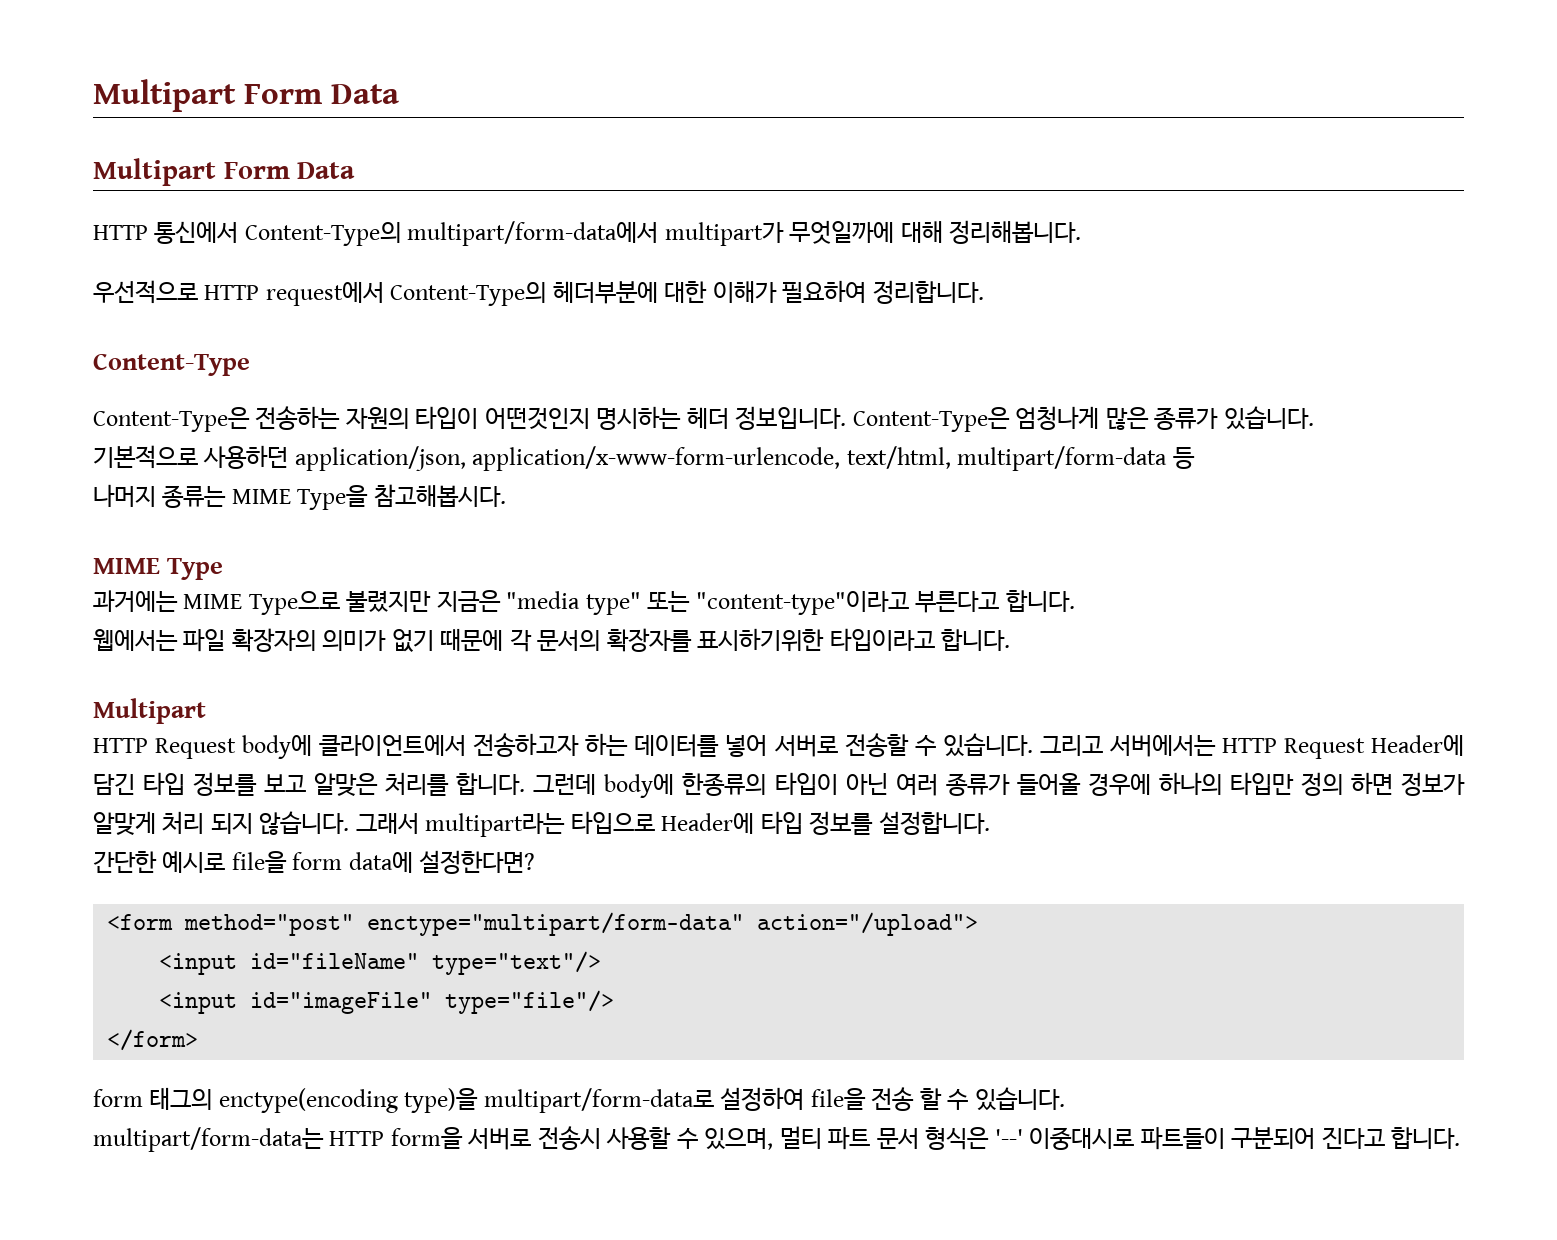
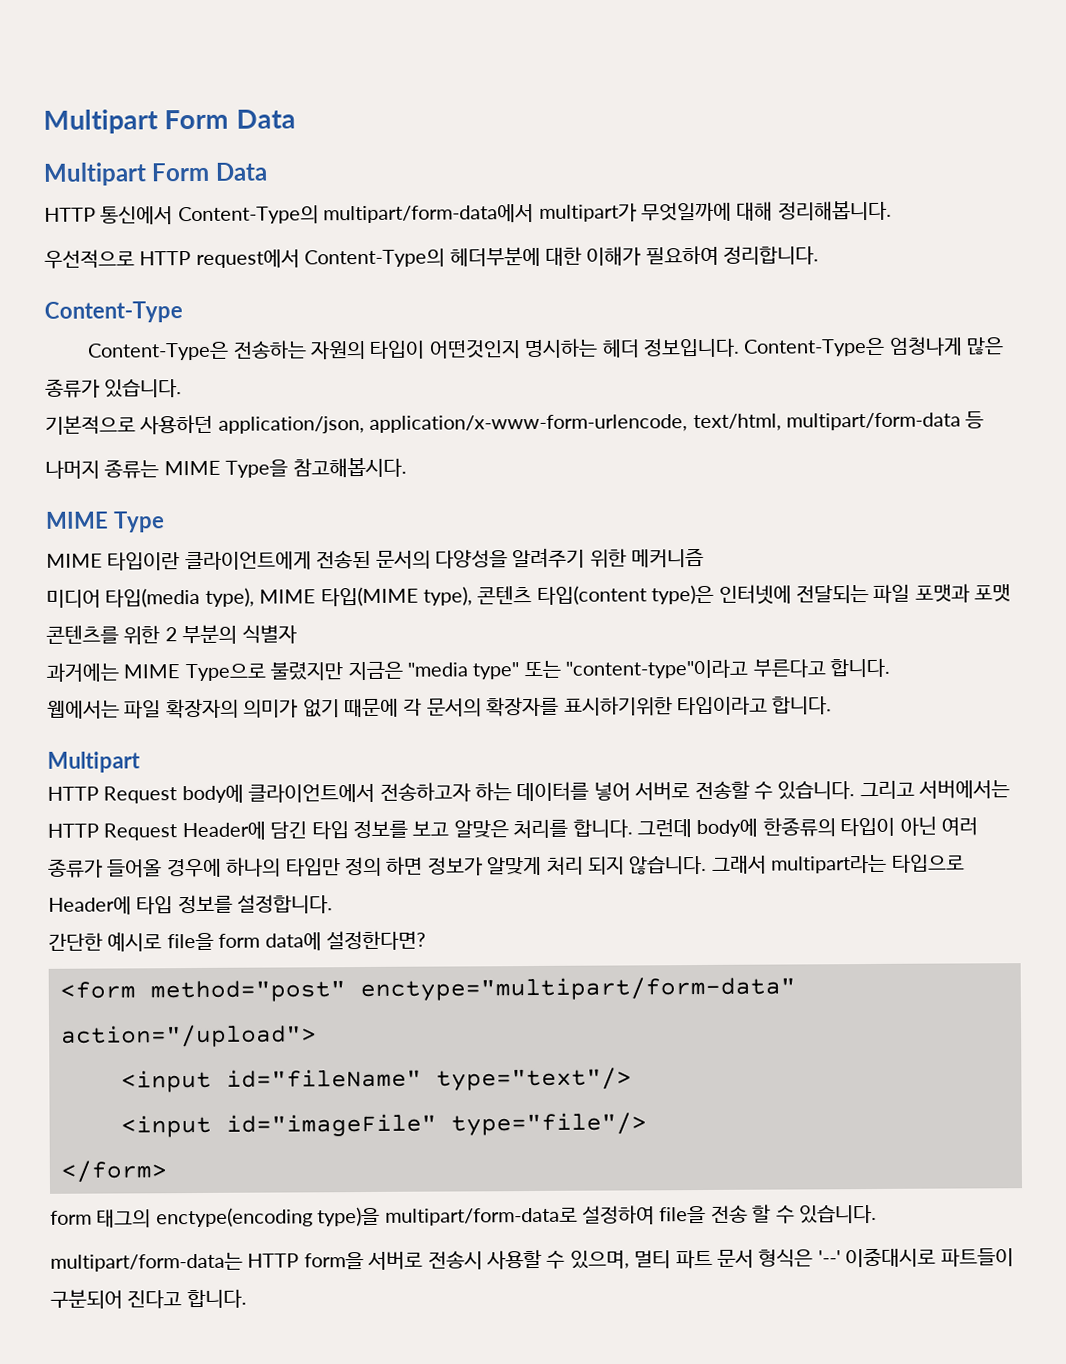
(224, 569) none -> [46,547,705,571] [46,583,1012,608] [46,624,297,645] // MIME 타입이란 클라이언트에게 전송된 문서의 다양성을 알려주기 위한 메커니즘 // 미디어 타입(media type), MIME 타입(MIME type), 콘텐츠 타입(content type)은 인터넷에 전달되는 파일 포맷과 포맷 콘텐츠를 위한 2 부분의 식별자

